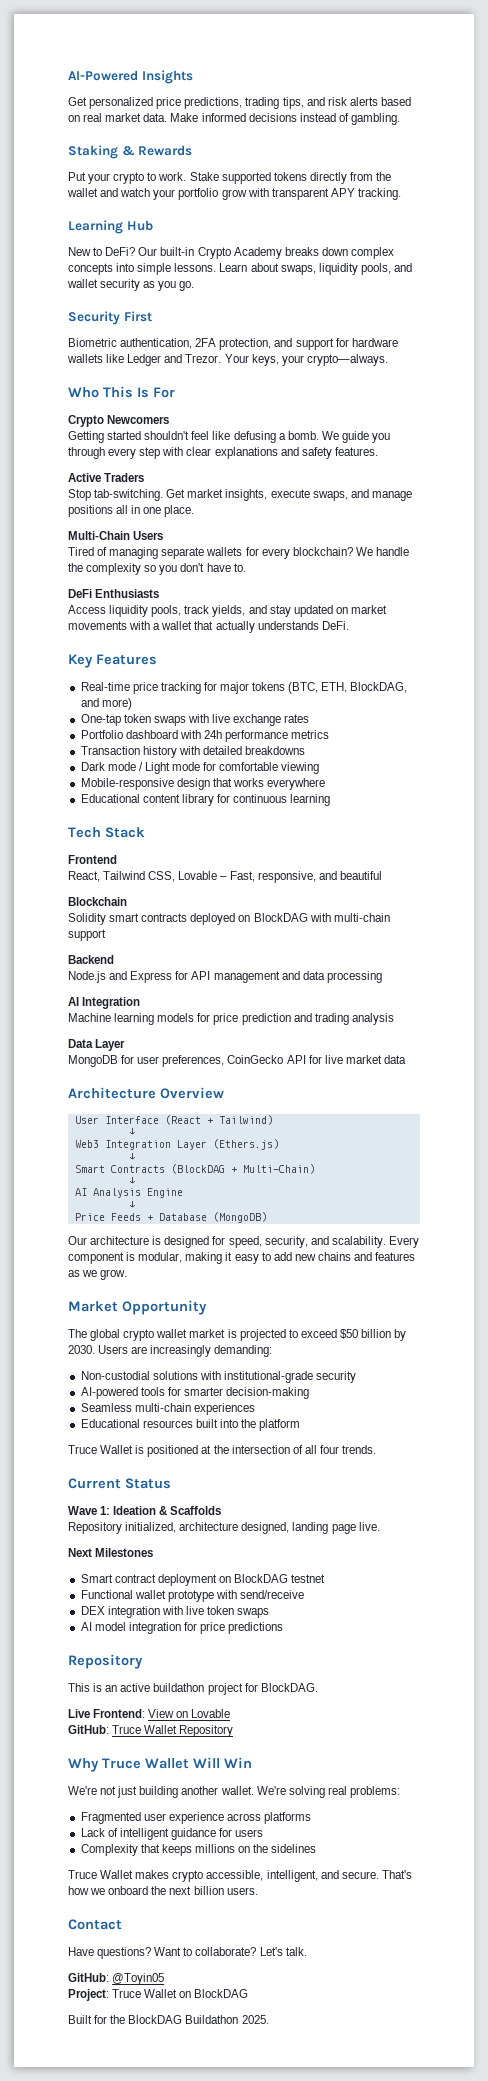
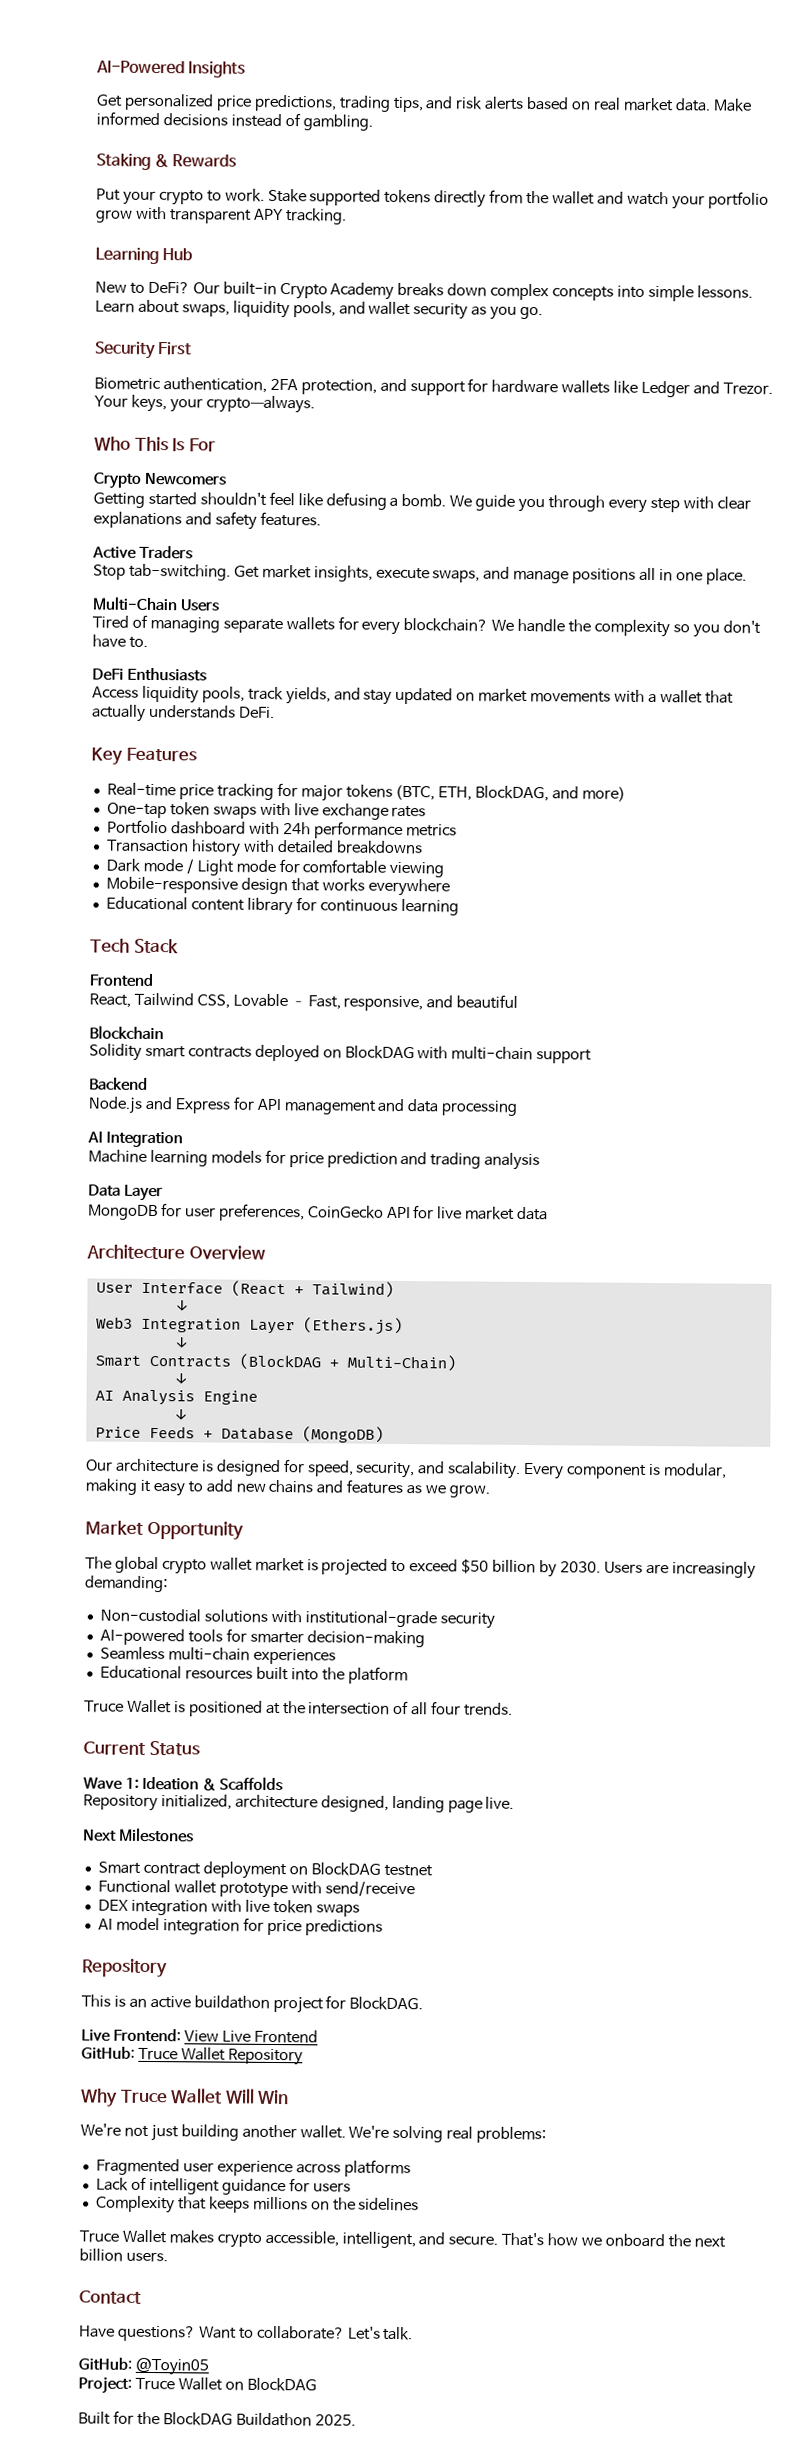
[176,1709,231,1718] on Lovable -> [221,2029,318,2044] Live Frontend

